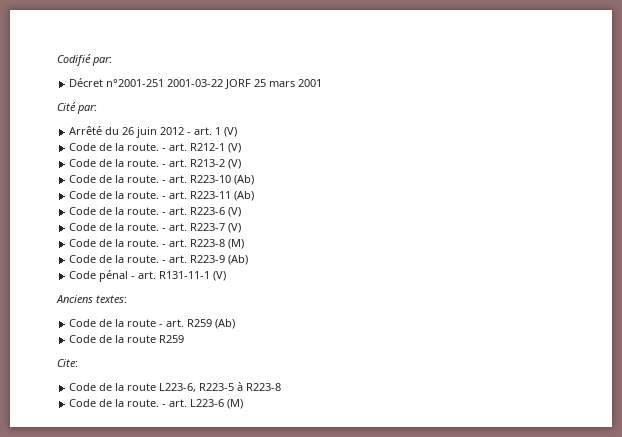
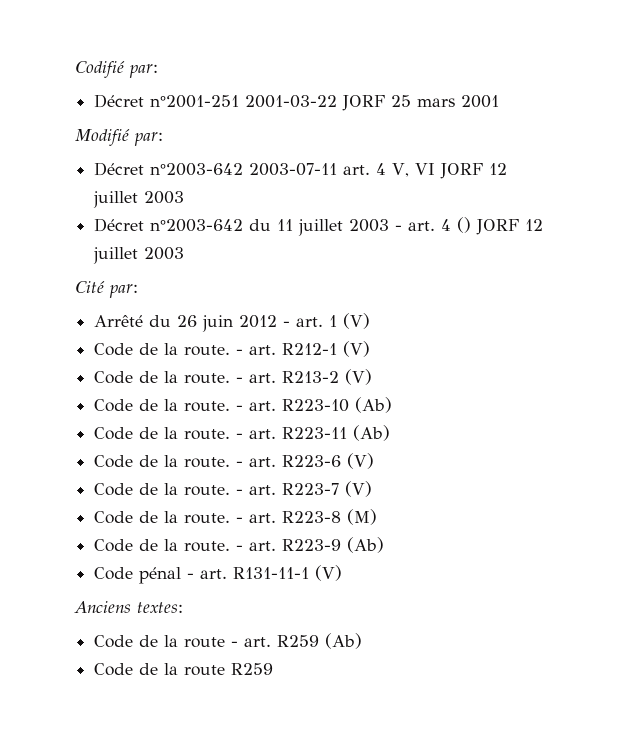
(323, 83) none -> [75,129,163,146] [94,162,508,179] [93,191,185,208] [94,217,544,236] [93,247,185,264] // Modifié par: // Décret n°2003-642 2003-07-11 art. 4 V, VI JORF 12 juillet 2003 // Décret n°2003-642 du 11 juillet 2003 - art. 4 () JORF 12 juillet 2003
[57,359,78,367] [69,382,282,392] [69,399,244,409] // Cite: // Code de la route L223-6, R223-5 à R223-8 // Code de la route. - art. L223-6 (M) -> (274, 669) none

